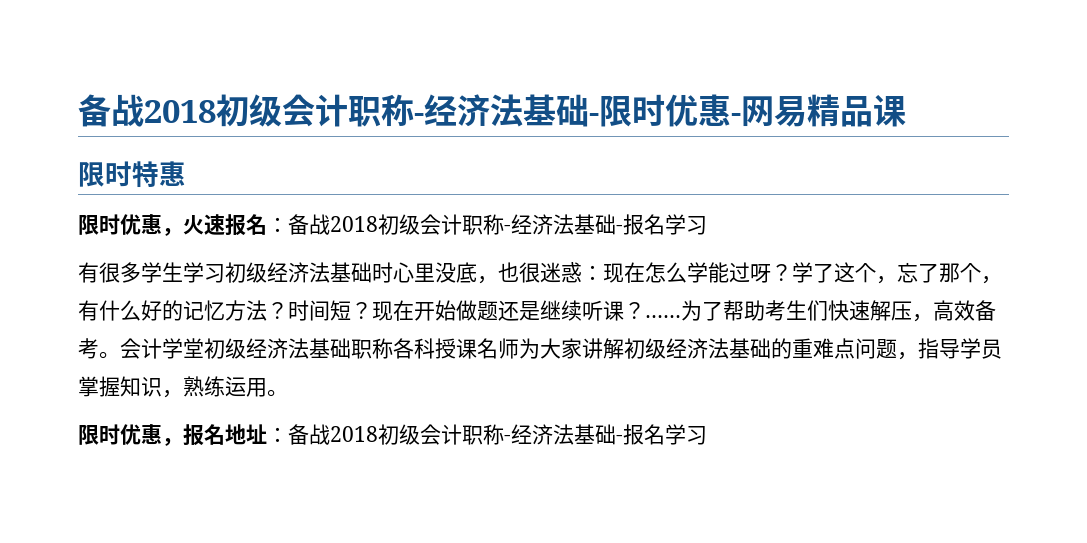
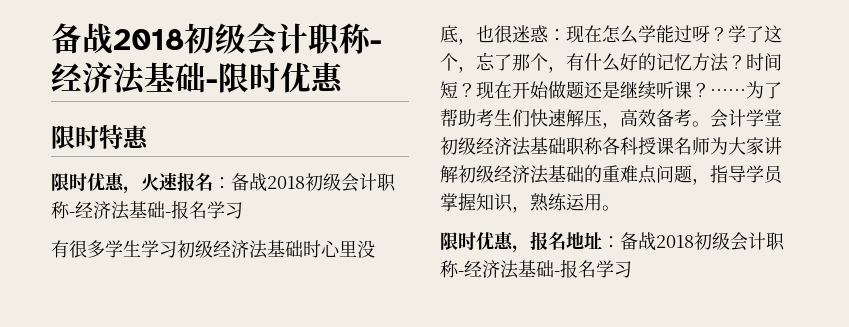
[731,94,906,127] -网易精品课 -> (345, 77) none

